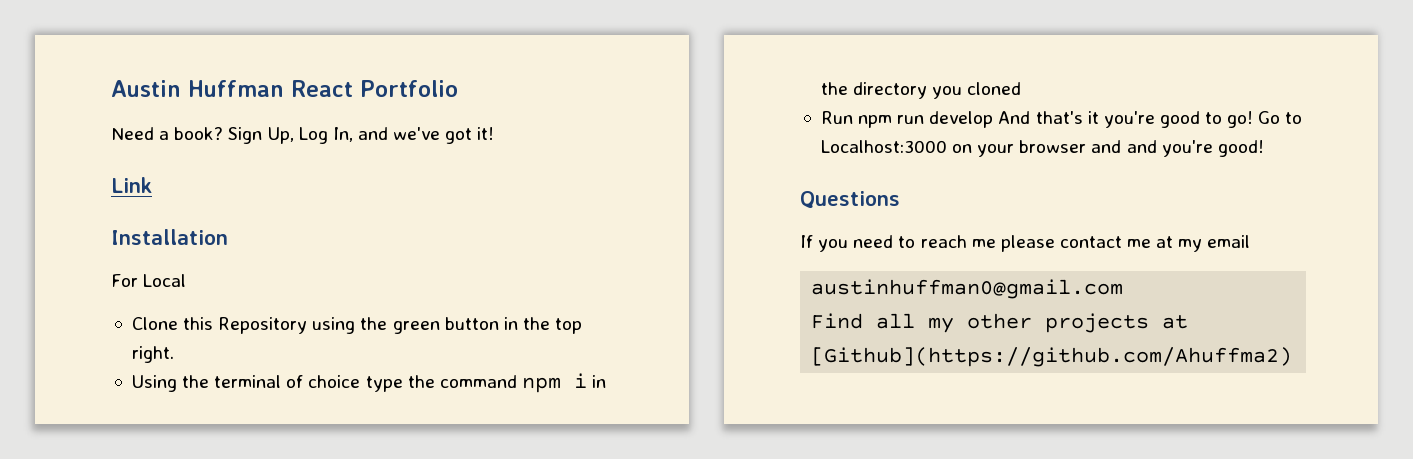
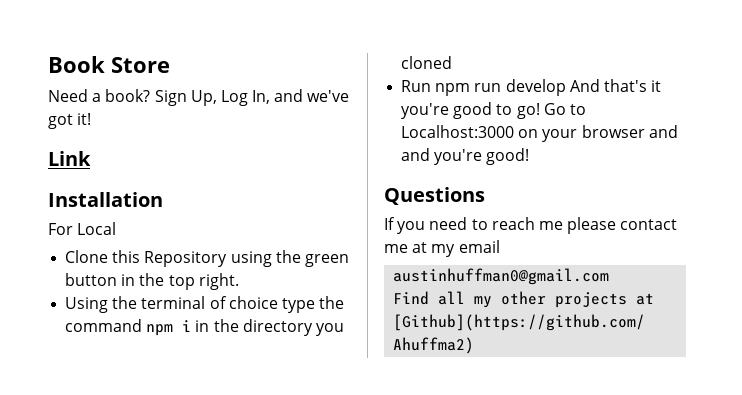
[111,80,458,97] Austin Huffman React Portfolio -> [48,56,170,73] Book Store

